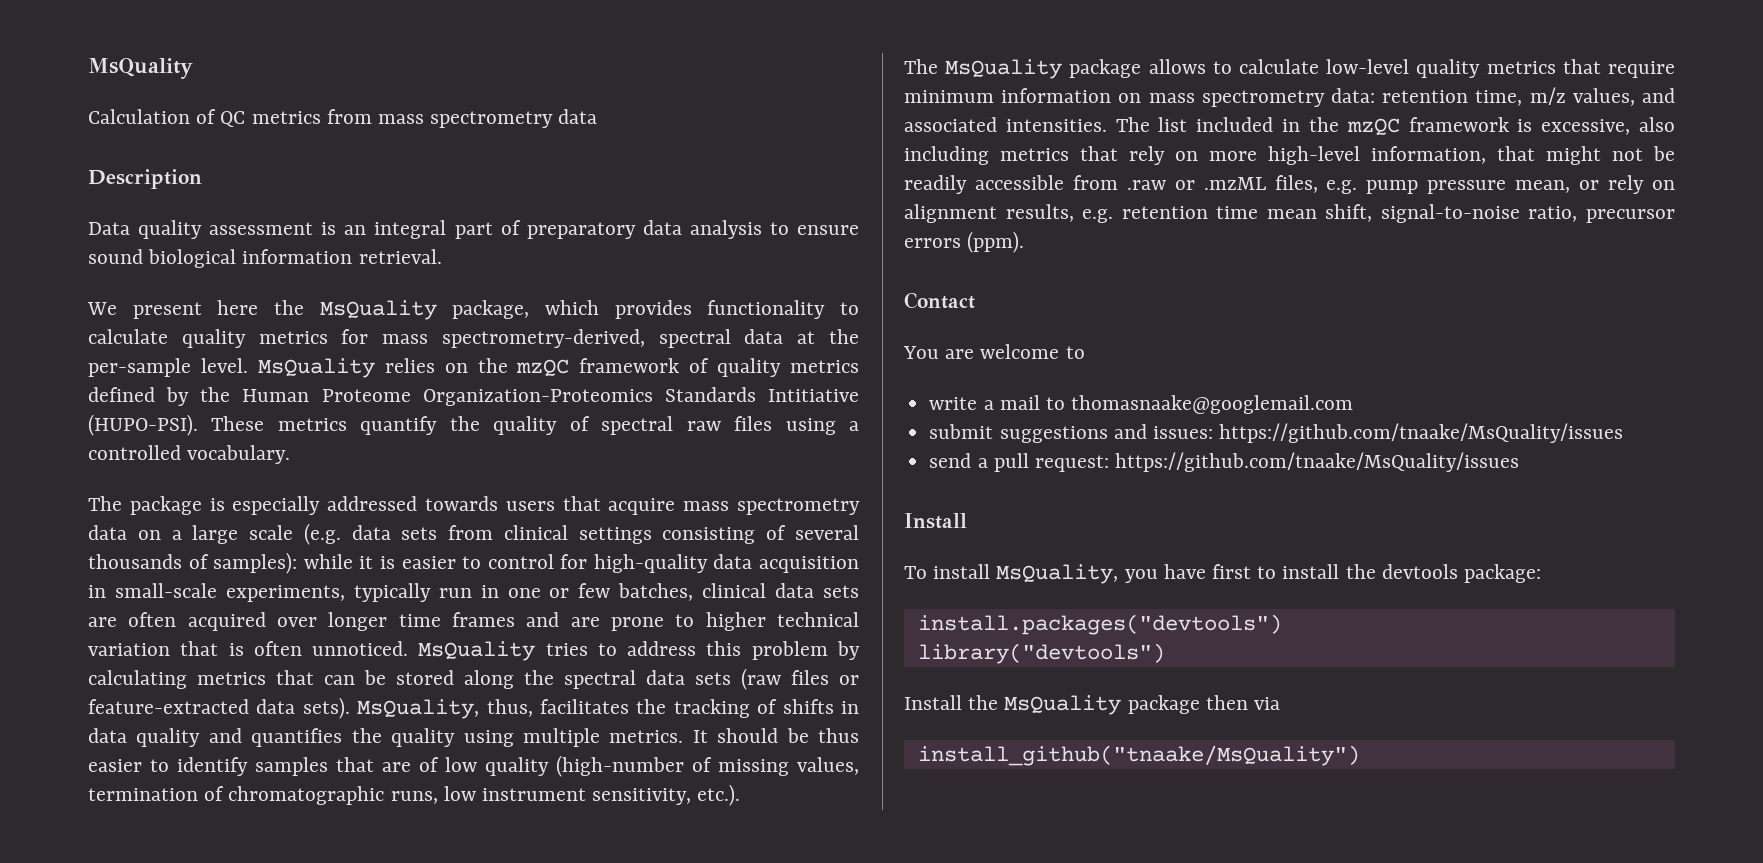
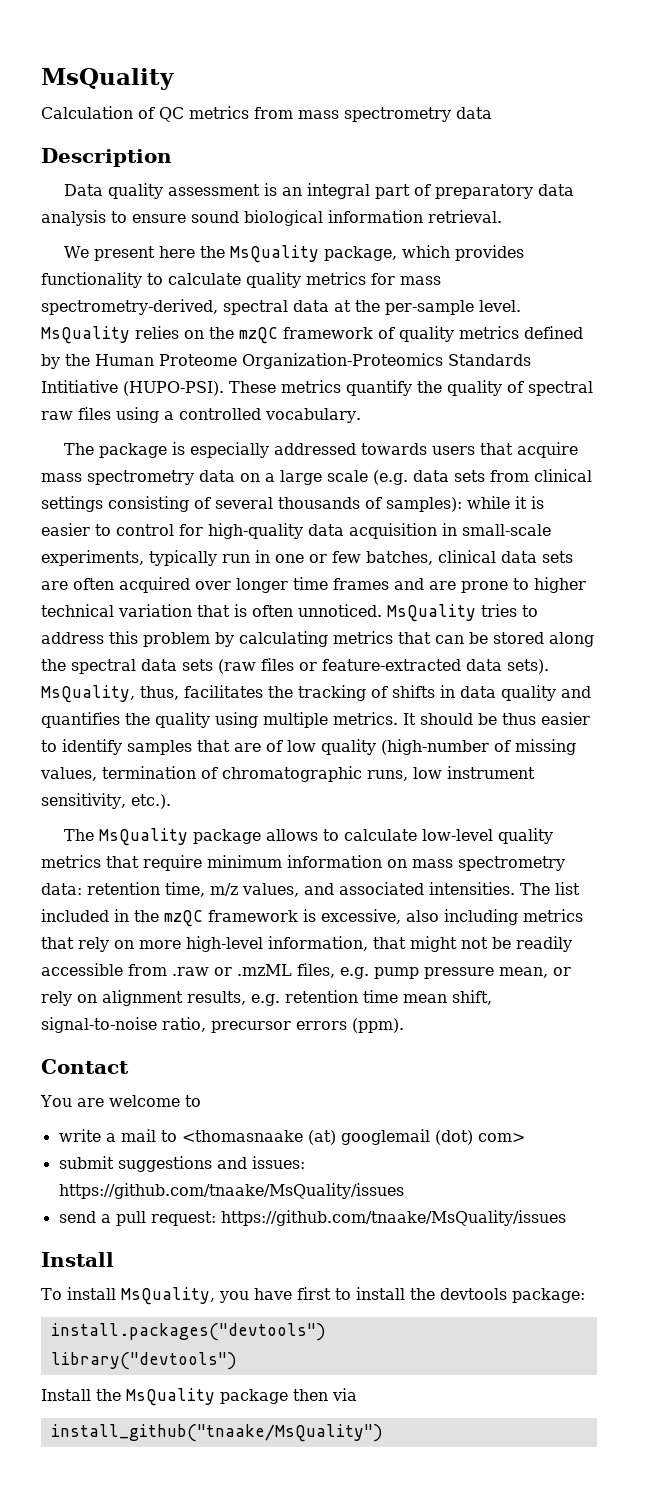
[1071,395,1354,414] thomasnaake@googlemail.com -> [181,1129,525,1145] <thomasnaake (at) googlemail (dot) com>

